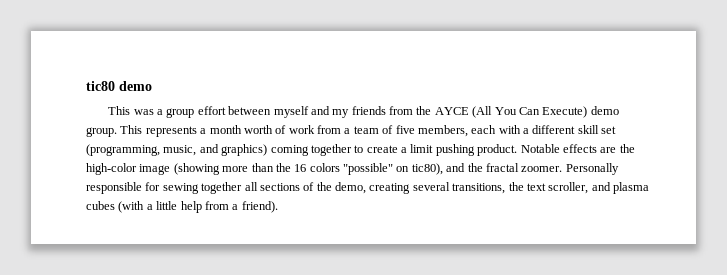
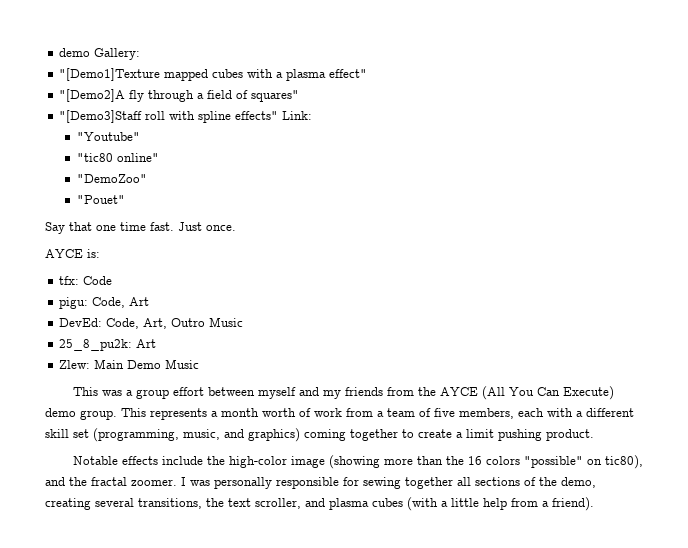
[86,81,152,91] tic80 demo -> [59,48,141,60] [59,68,368,81] [59,89,300,102] [59,110,313,123] [76,132,140,141] [76,153,159,162] [76,174,147,183] [76,195,125,204] [45,222,236,234] [45,249,100,258] [59,276,113,285] [59,297,150,309] [59,317,244,329] [59,339,157,351] [59,359,200,369] demo Gallery: // "[Demo1]Texture mapped cubes with a plasma effect" // "[Demo2]A fly through a field of squares" // "[Demo3]Staff roll with spline effects" Link: // "Youtube" // "tic80 online" // "DemoZoo" // "Pouet" // Say that one time fast. Just once. // AYCE is: // tfx: Code // pigu: Code, Art // DevEd: Code, Art, Outro Music // 25_8_pu2k: Art // Zlew: Main Demo Music
(518, 150) none -> (594, 435) //
[600,147,617,153] are -> [161,456,203,465] include
[565,163,619,175] Personally -> [181,477,272,489] I was personally

